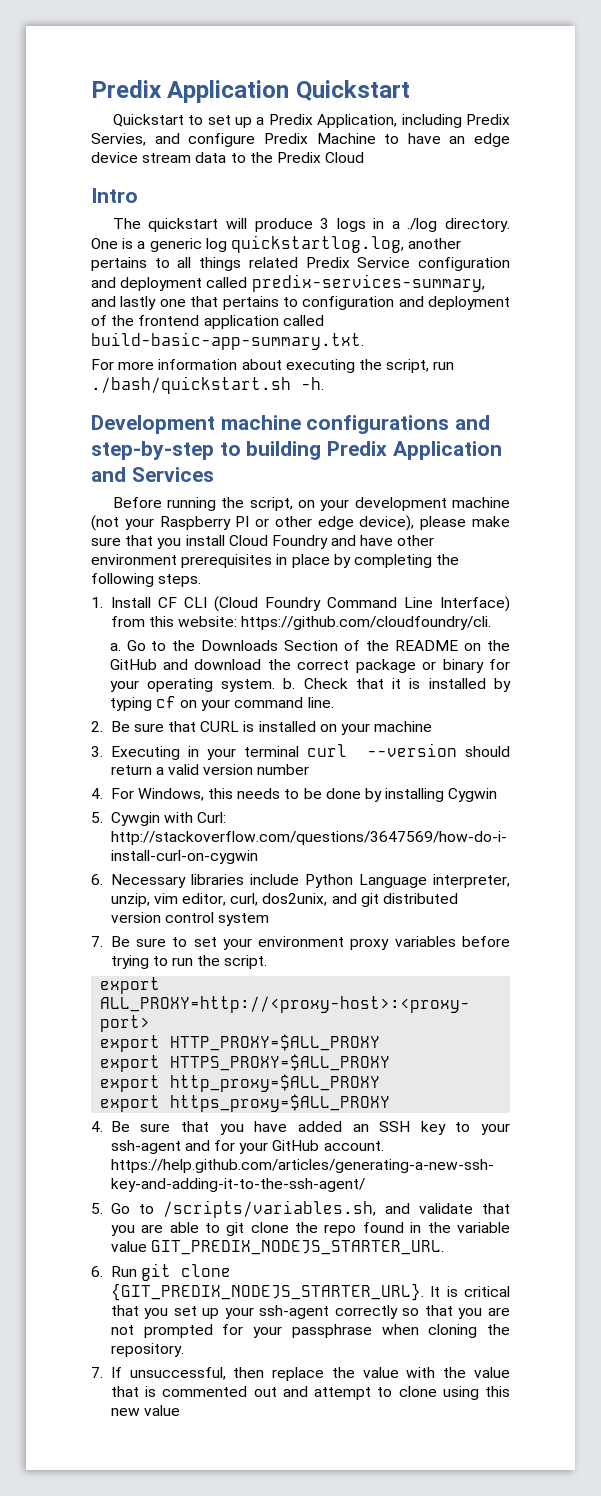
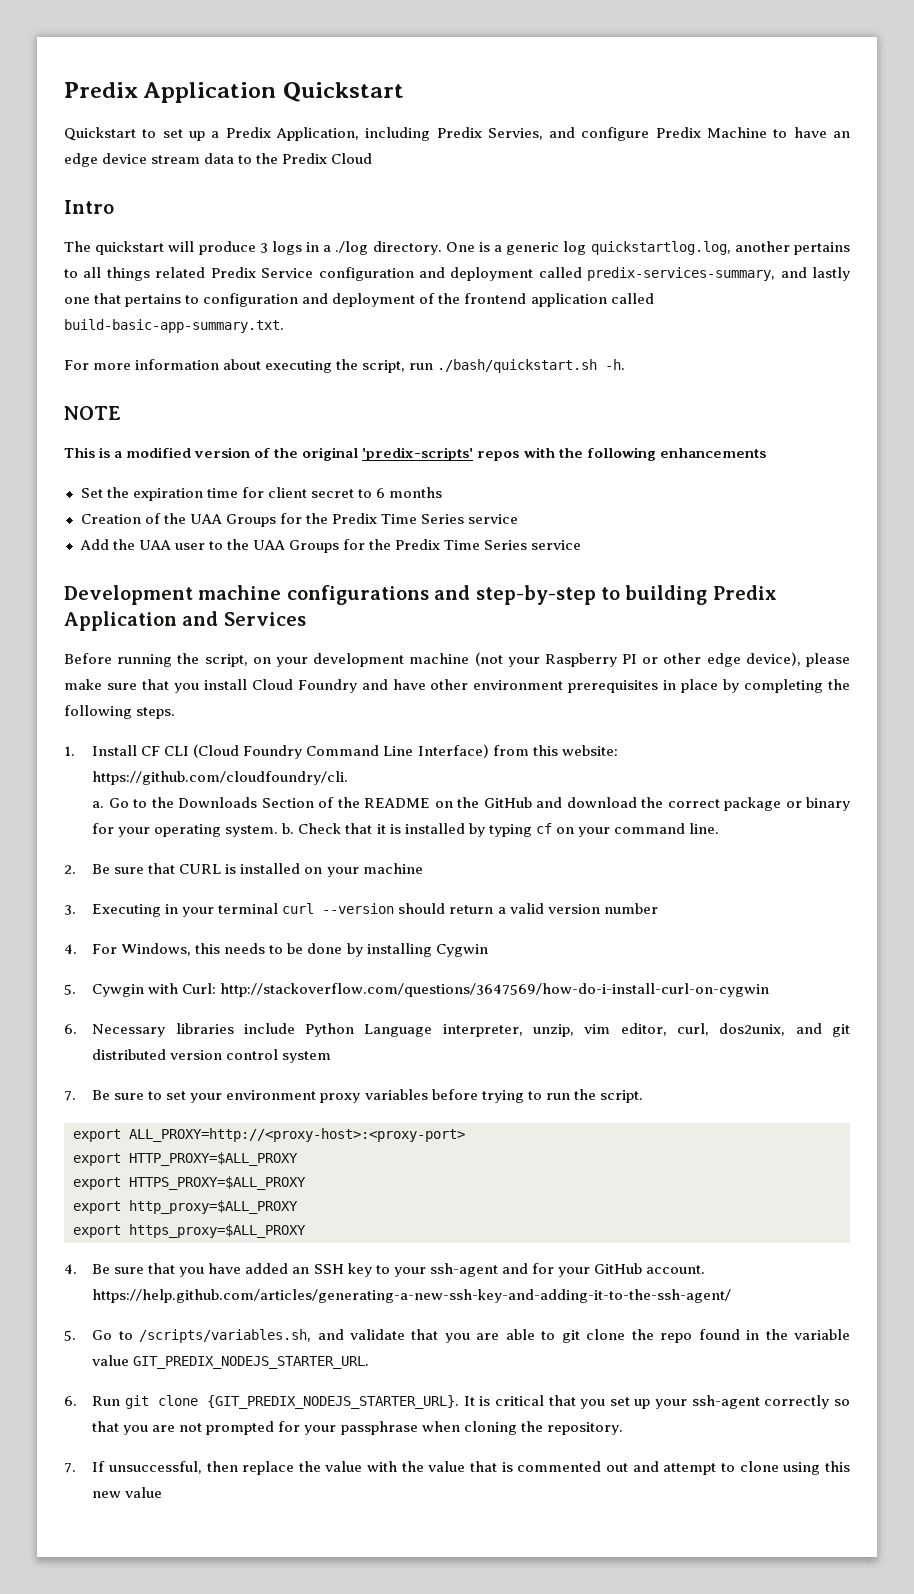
(324, 383) none -> [64,406,121,420] [64,447,766,461] [80,487,442,501] [80,513,518,527] [79,539,582,553] // NOTE // This is a modified version of the original 'predix-scripts' repos with the following enhancements // Set the expiration time for client secret to 6 months // Creation of the UAA Groups for the Predix Time Series service // Add the UAA user to the UAA Groups for the Predix Time Series service

